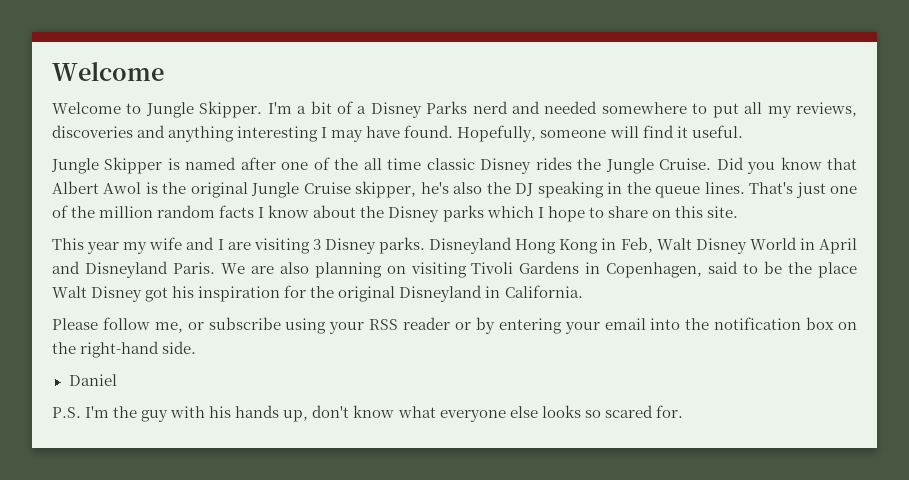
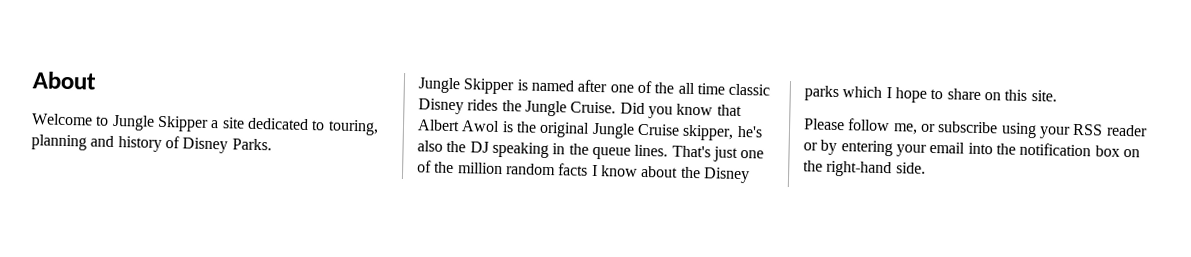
[52,62,164,81] Welcome -> [32,71,97,90] About
[199,101,858,118] [52,125,743,142] Skipper. I'm a bit of a Disney Parks nerd and needed somewhere to put all my reviews, discoveries and anything interesting I may have found. Hopefully, someone will find it useful. -> [156,115,379,136] [31,134,272,154] Skipper a site dedicated to touring, planning and history of Disney Parks.
[52,237,858,254] [52,261,858,278] [52,285,583,302] // This year my wife and I are visiting 3 Disney parks. Disneyland Hong Kong in Feb, Walt Disney World in April and Disneyland Paris. We are also planning on visiting Tivoli Gardens in Copenhagen, said to be the place Walt Disney got his inspiration for the original Disneyland in California. -> (1057, 96) none
[68,374,117,386] [52,405,683,422] // Daniel // P.S. I'm the guy with his hands up, don't know what everyone else looks so scared for. -> (926, 168) none

